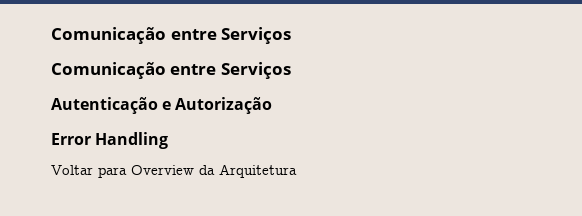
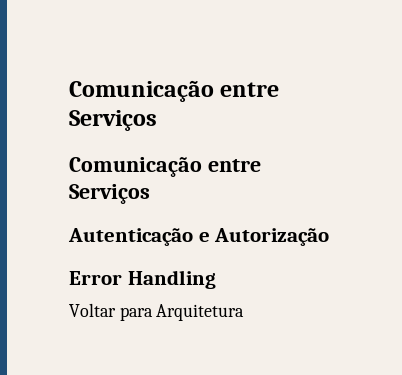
[131,165,215,175] Overview da -> (153, 314) none

